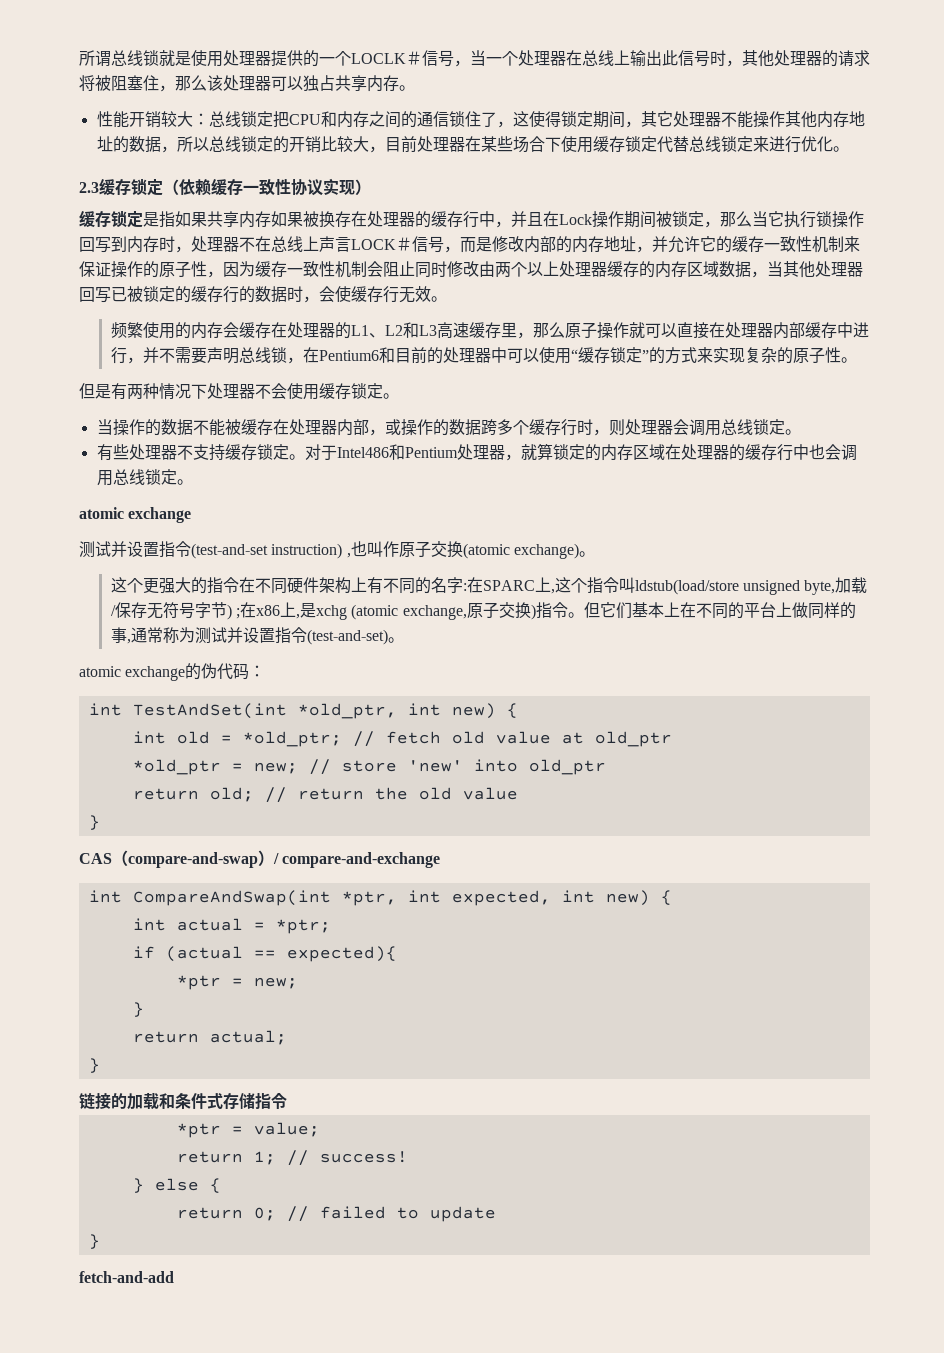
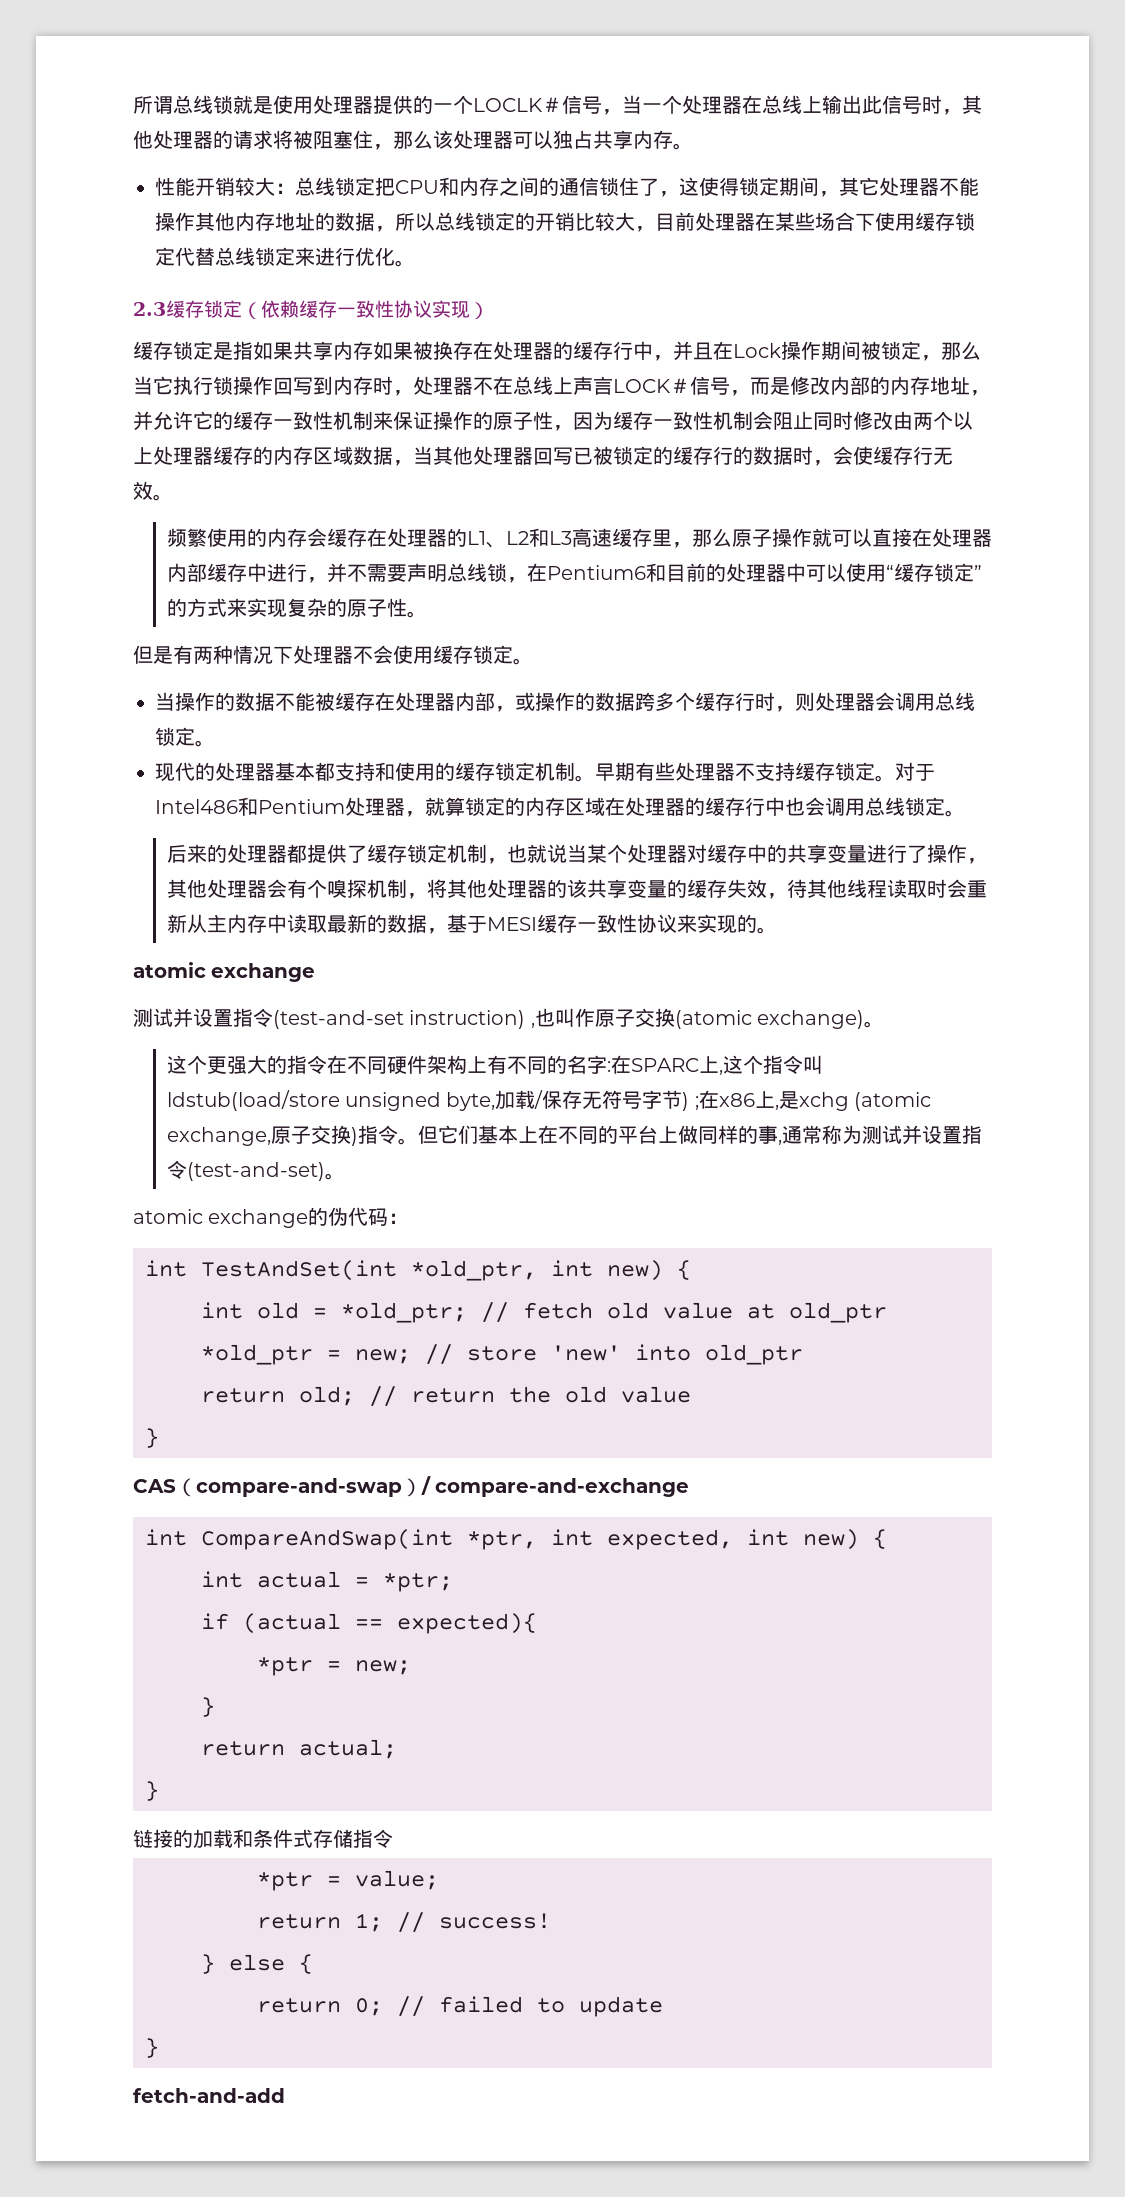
(801, 432) none -> [155,762,635,782] 现代的处理器基本都支持和使用的缓存锁定机制。早期
(193, 482) none -> [166,844,987,864] [166,879,987,899] [166,914,777,934] // 后来的处理器都提供了缓存锁定机制，也就说当某个处理器对缓存中的共享变量进行了操作，其他处理器会有个嗅探机制，将其他处理器的该共享变量的缓存失效，待其他线程读取时会重新从主内存中读取最新的数据，基于MESI缓存一致性协议来实现的。

